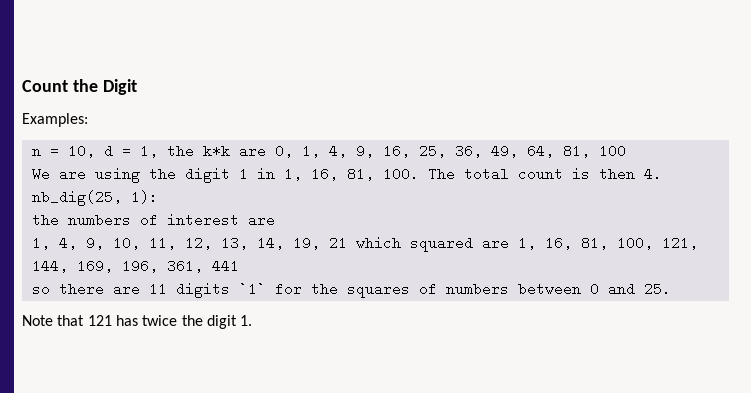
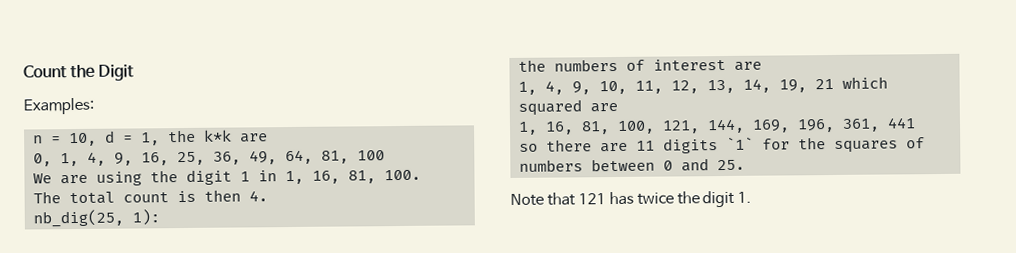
(266, 151) none -> (268, 138) //
(419, 174) none -> (421, 175) //
(509, 243) none -> (618, 107) //

